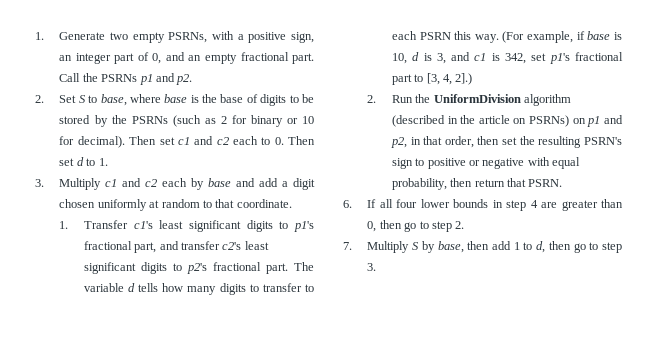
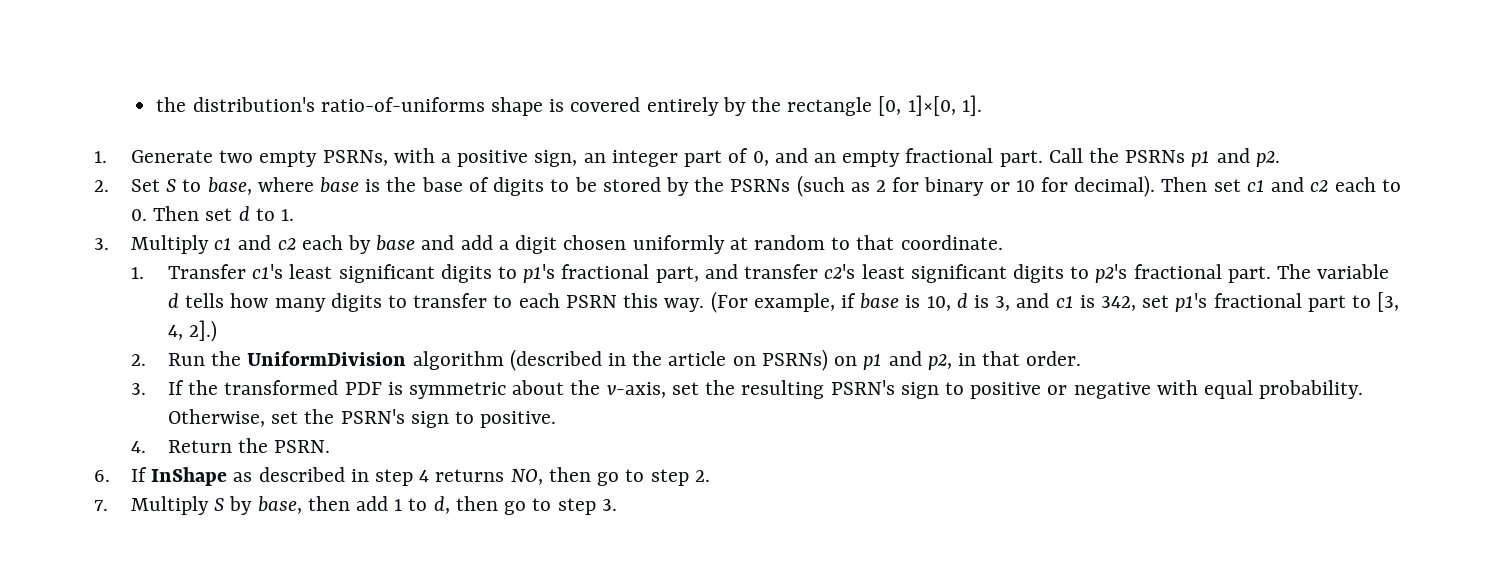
(35, 36) none -> [156,95,982,116] the distribution's ratio-of-uniforms shape is covered entirely by the rectangle [0, 1]×[0, 1]. //
[444,136,500,148] order, then -> [1026,351,1082,366] [131,380,666,399] order. // 3. If the transformed PDF is symmetric about the v-axis,
[391,178,563,190] [343,199,623,211] [367,221,377,232] probability, then return that PSRN. // 6. If all four lower bounds in step 4 are greater than 0, -> [1259,380,1364,399] [168,409,557,428] [131,438,331,453] [94,467,543,486] probability. Otherwise, set the PSRN's sign to positive. // 4. Return the PSRN. // 6. If InShape as described in step 4 returns NO,

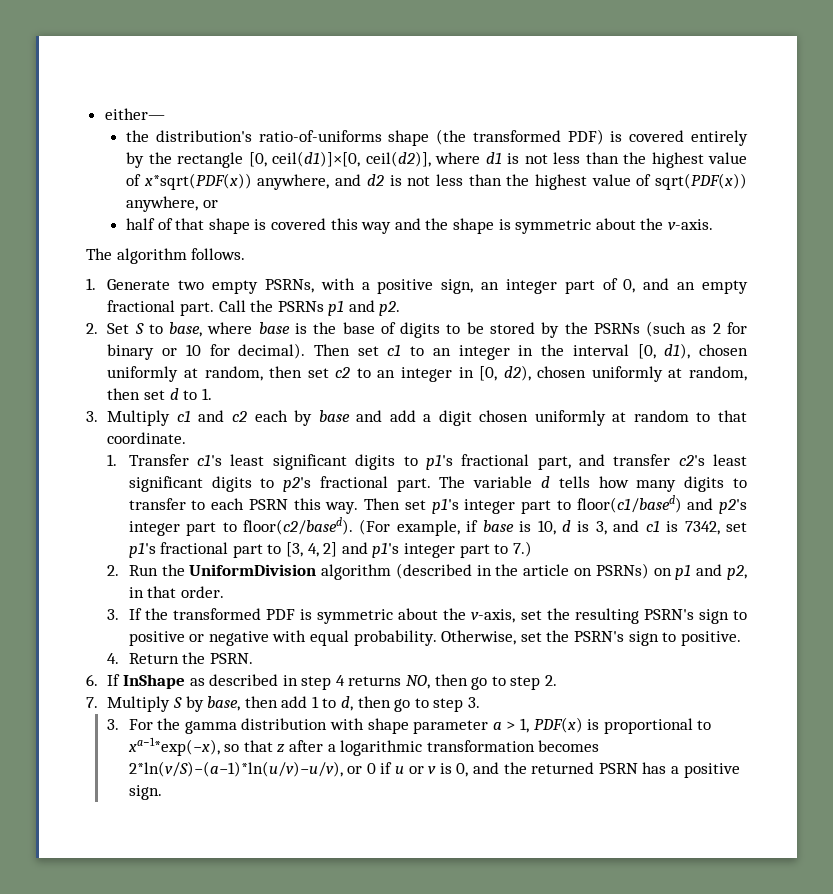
(156, 104) none -> [104,108,165,120] either— //
(543, 106) none -> [436,129,604,145] (the transformed PDF)
[907,95,982,116] 1]×[0, 1]. -> [272,151,747,168] [126,173,747,190] [126,196,218,212] [126,218,713,234] [86,248,246,264] ceil(d1)]×[0, ceil(d2)], where d1 is not less than the highest value of x*sqrt(PDF(x)) anywhere, and d2 is not less than the highest value of sqrt(PDF(x)) anywhere, or // half of that shape is covered this way and the shape is symmetric about the v-axis. // The algorithm follows.
[1271,177,1401,192] [131,206,200,221] and c2 each to 0. Then -> [410,343,748,360] [107,365,748,382] [107,388,141,400] to an integer in the interval [0, d1), chosen uniformly at random, then set c2 to an integer in [0, d2), chosen uniformly at random, then
(705, 305) none -> [364,495,747,514] [128,517,353,536] Then set p1's integer part to floor(c1/based) and p2's integer part to floor(c2/based).
[1101,296,1137,311] 342, -> [684,521,720,535] 7342,
[189,320,218,342] 2].) -> [323,541,532,558] 2] and p1's integer part to 7.)
(617, 505) none -> [107,717,712,734] [127,737,600,756] [128,761,740,778] [128,785,162,800] // 3. For the gamma distribution with shape parameter a > 1, PDF(x) is proportional to xa−1*exp(−x), so that z after a logarithmic transformation becomes 2*ln(v/S)−(a−1)*ln(u/v)−u/v), or 0 if u or v is 0, and the returned PSRN has a positive sign.

